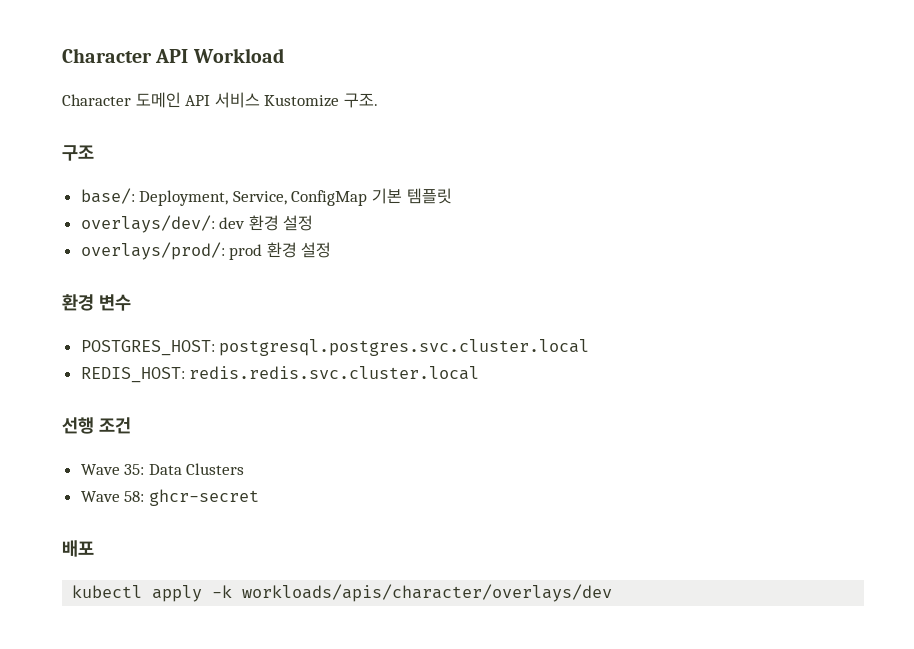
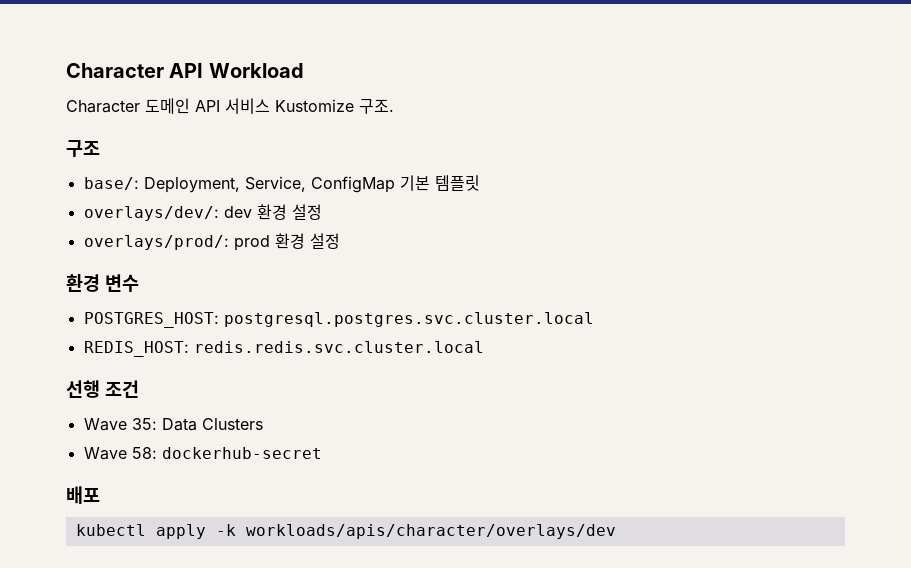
[148,489,259,506] ghcr-secret -> [161,447,322,459] dockerhub-secret

